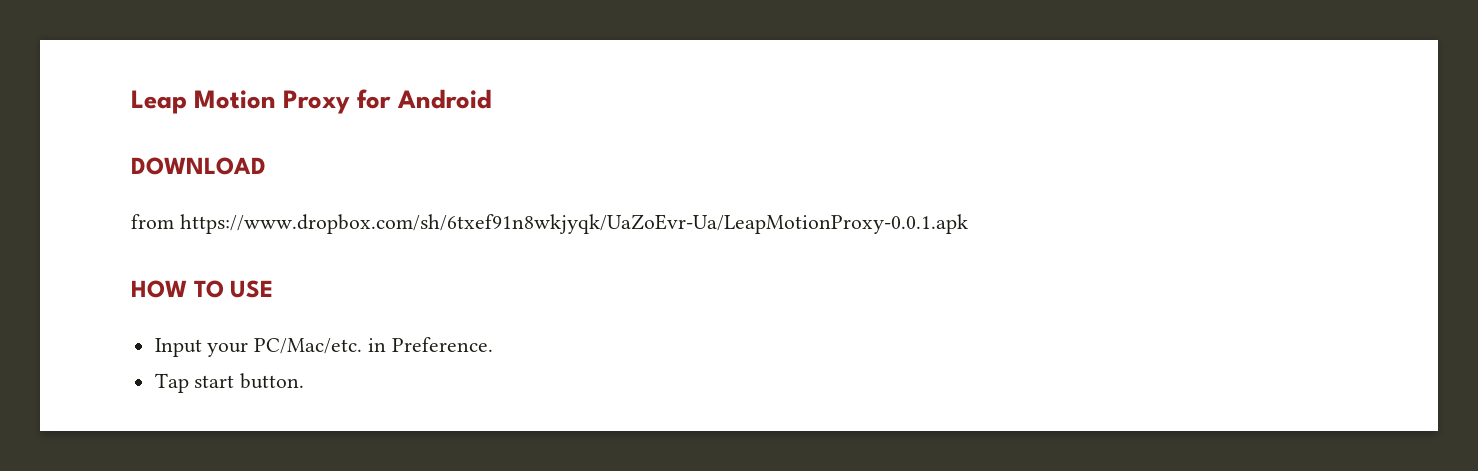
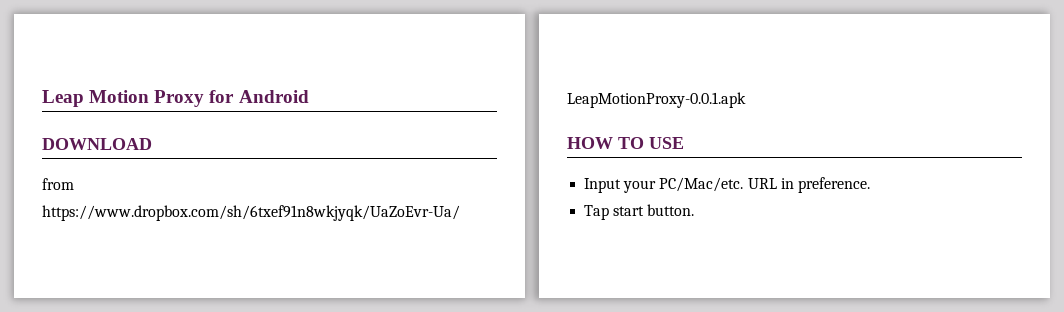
[368,337,493,352] in Preference. -> [747,177,870,193] URL in preference.

